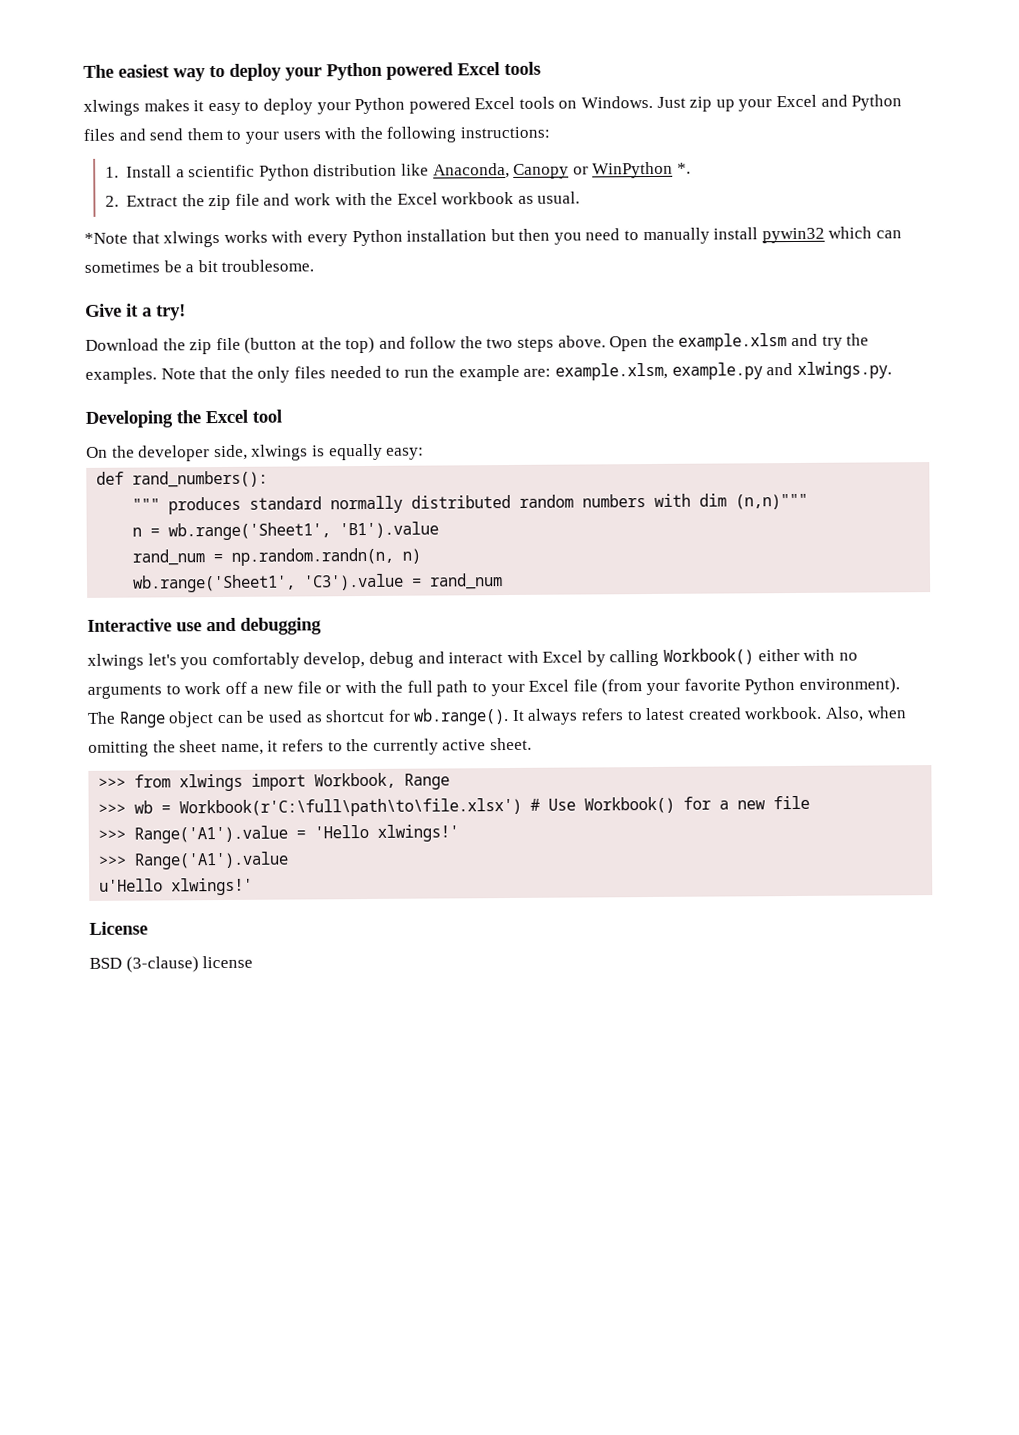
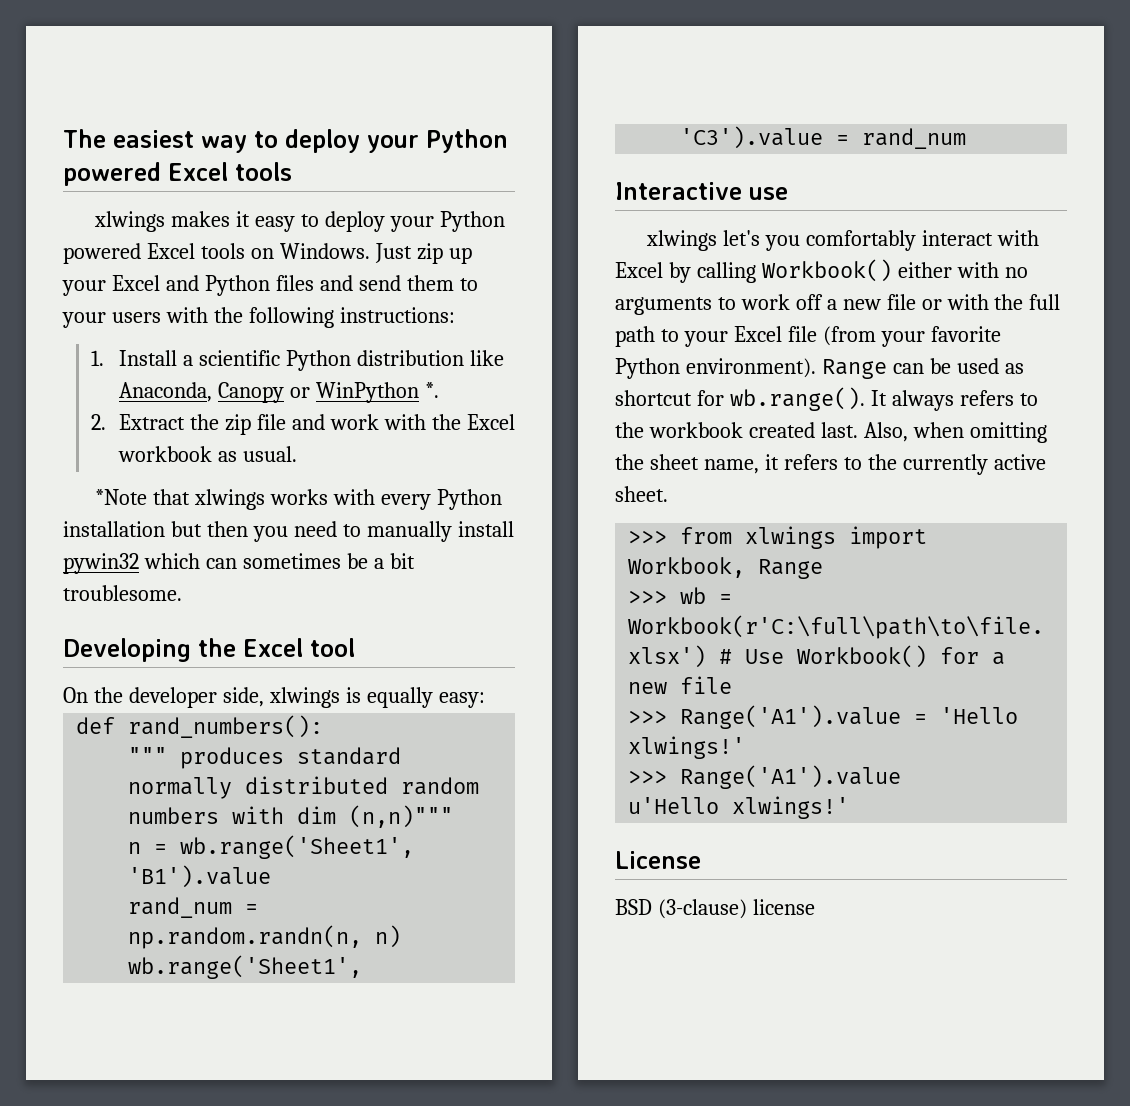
[85,303,186,321] [85,333,870,355] [85,361,892,384] // Give it a try! // Download the zip file (button at the top) and follow the two steps above. Open the example.xlsm and try the examples. Note that the only files needed to run the example are: example.xlsm, example.py and xlwings.py. -> (182, 593) none
[206,617,322,635] and debugging -> (788, 193) none
[303,651,445,669] develop, debug and -> (917, 240) none
[87,711,215,728] The Range object -> [821,359,887,379] Range
[645,706,823,721] latest created workbook. -> [615,422,858,438] the workbook created last.

